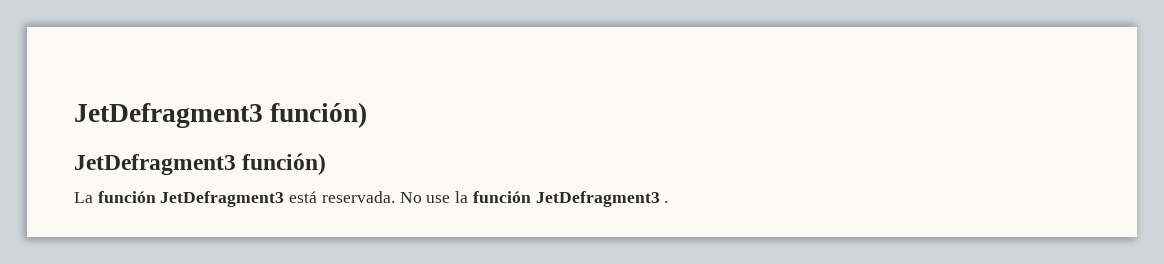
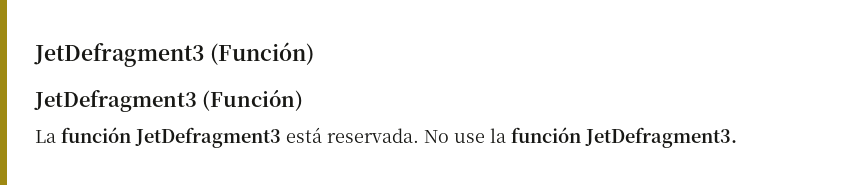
[74,102,368,128] [74,153,327,175] JetDefragment3 función) // JetDefragment3 función) -> [34,42,314,67] [34,89,304,112] JetDefragment3 (Función) // JetDefragment3 (Función)
[535,191,669,207] JetDefragment3 . -> [585,127,737,148] JetDefragment3.

